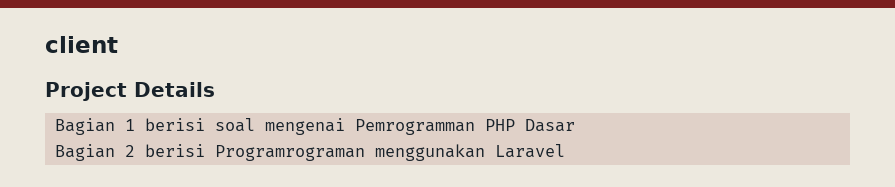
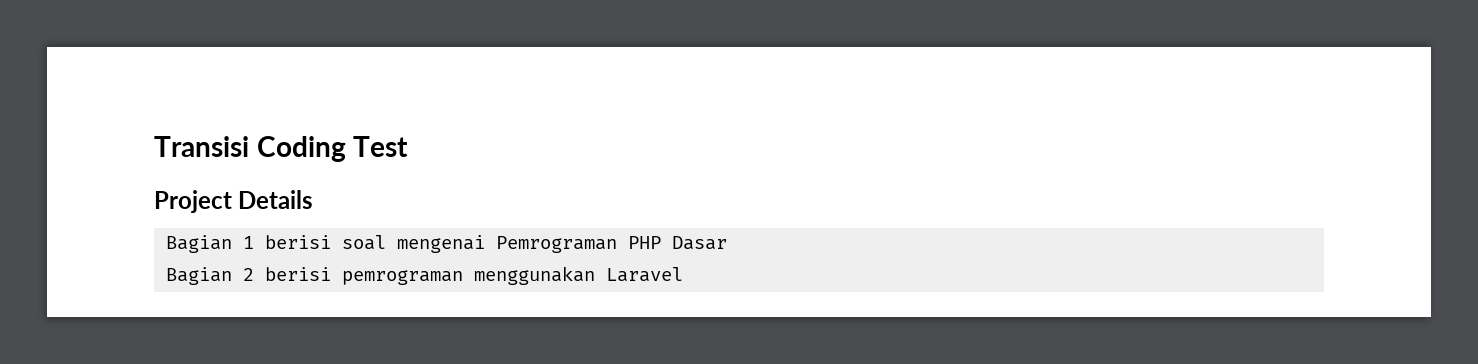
[45,36,118,53] client -> [154,136,409,162] Transisi Coding Test
[354,119,475,135] Pemrogramman -> [495,236,617,253] Pemrograman
[214,145,365,161] Programrograman -> [341,270,463,285] pemrograman

